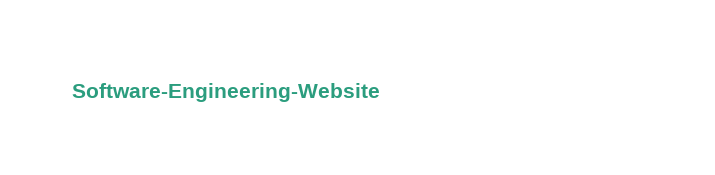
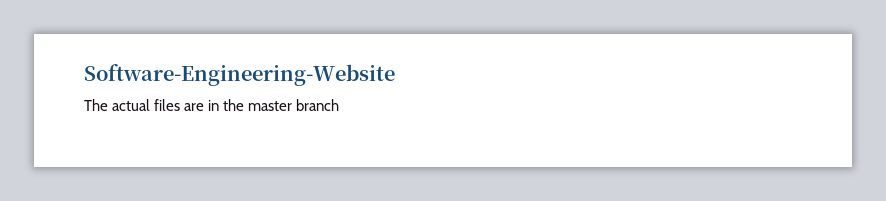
(380, 92) none -> [84,99,340,111] // The actual files are in the master branch

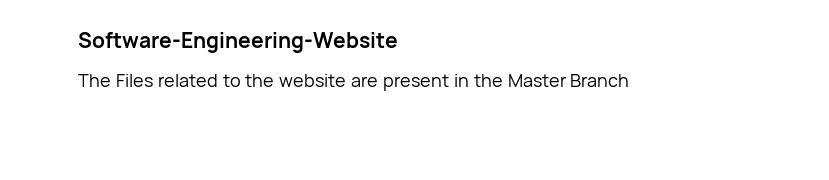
[112,99,340,111] actual files are in the master branch -> [115,74,630,91] Files related to the website are present in the Master Branch

